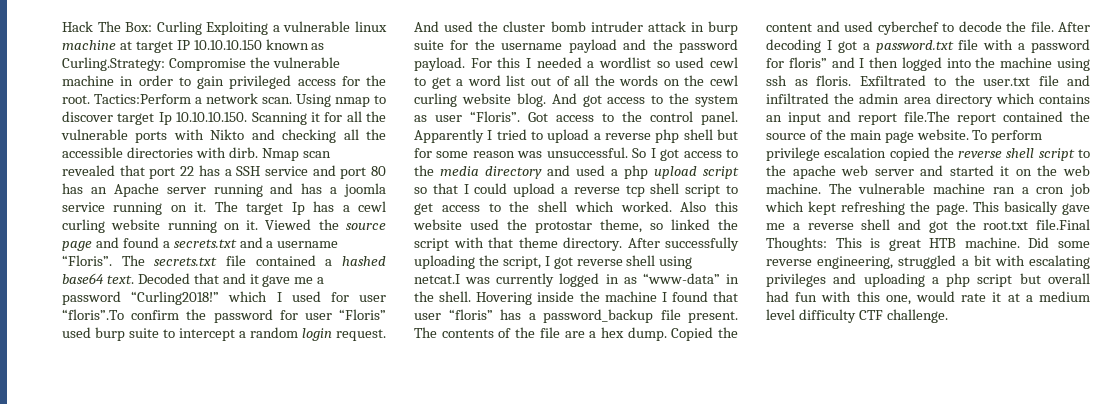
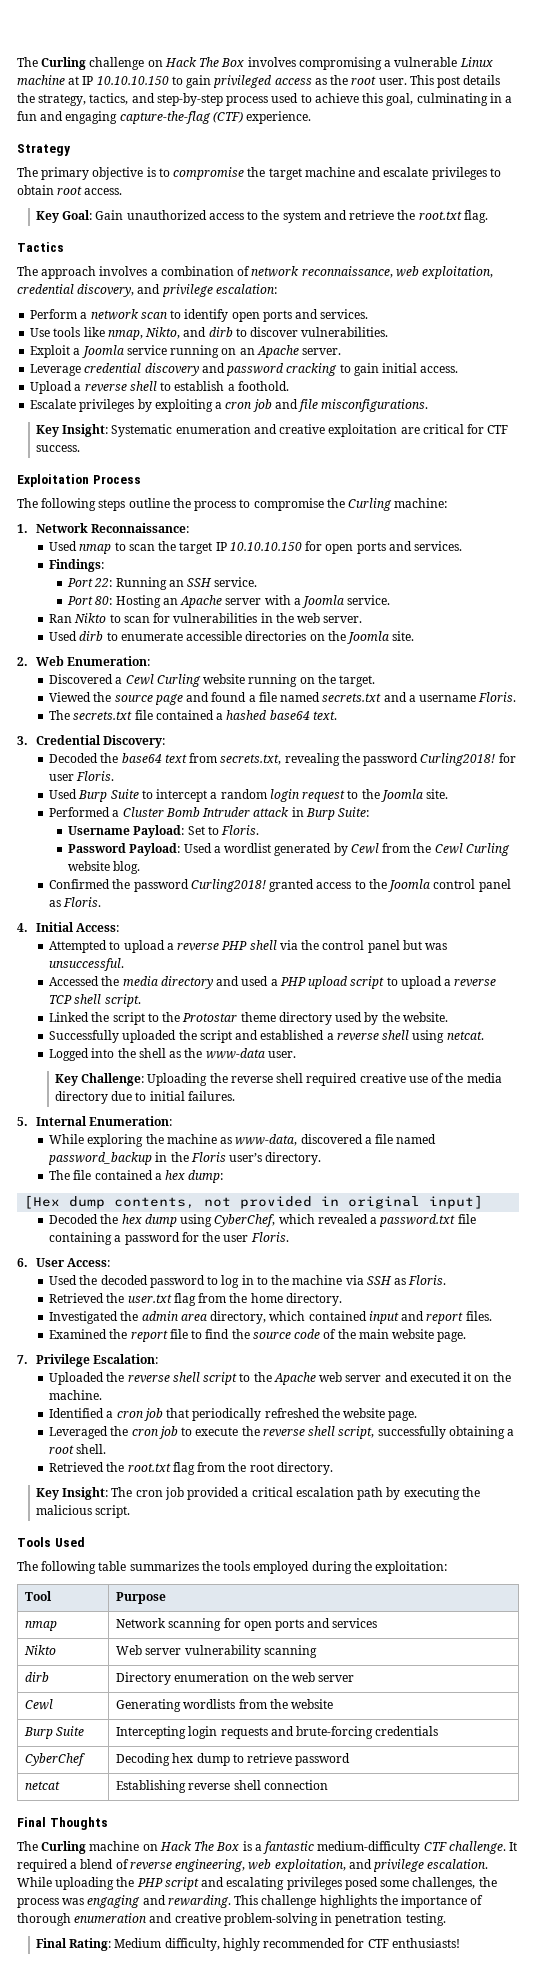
[62,21,269,35] Hack The Box: Curling Exploiting -> [17,57,382,70] The Curling challenge on Hack The Box involves compromising
[354,21,387,32] linux -> [459,57,493,67] Linux
[135,39,325,53] [62,57,340,71] [62,75,386,89] [62,93,386,107] [62,111,386,125] [61,129,387,143] [62,147,331,161] [62,165,386,179] [62,183,386,197] [62,201,387,215] [62,219,105,233] target IP 10.10.10.150 known as Curling.Strategy: Compromise the vulnerable machine in order to gain privileged access for the root. Tactics:Perform a network scan. Using nmap to discover target Ip 10.10.10.150. Scanning it for all the vulnerable ports with Nikto and checking all the accessible directories with dirb. Nmap scan revealed that port 22 has a SSH service and port 80 has an Apache server running and has a joomla service running on it. The target Ip has a cewl curling -> [82,75,501,88] [17,93,513,106] [17,111,312,124] [17,144,71,156] [17,167,501,180] [17,185,123,195] [35,210,488,223] [17,242,64,252] [17,266,494,279] [17,284,277,297] [30,309,369,322] [30,327,389,340] [30,345,342,358] [30,363,459,376] [30,381,289,394] [30,399,429,412] [35,424,509,437] [35,445,80,452] [17,474,141,487] [17,498,448,511] [17,523,190,533] [49,541,463,554] [49,559,105,572] [67,577,258,590] [67,595,391,608] [49,613,363,623] [49,631,415,644] [17,656,151,666] [49,674,201,687] IP 10.10.10.150 to gain privileged access as the root user. This post details the strategy, tactics, and step-by-step process used to achieve this goal, culminating in a fun and engaging capture-the-flag (CTF) experience. // Strategy // The primary objective is to compromise the target machine and escalate privileges to obtain root access. // Key Goal: Gain unauthorized access to the system and retrieve the root.txt flag. // Tactics // The approach involves a combination of network reconnaissance, web exploitation, credential discovery, and privilege escalation: // Perform a network scan to identify open ports and services. // Use tools like nmap, Nikto, and dirb to discover vulnerabilities. // Exploit a Joomla service running on an Apache server. // Leverage credential discovery and password cracking to gain initial access. // Upload a reverse shell to establish a foothold. // Escalate privileges by exploiting a cron job and file misconfigurations. // Key Insight: Systematic enumeration and creative exploitation are critical for CTF success. // Exploitation Process // The following steps outline the process to compromise the Curling machine: // 1. Network Reconnaissance: // Used nmap to scan the target IP 10.10.10.150 for open ports and services. // Findings: // Port 22: Running an SSH service. // Port 80: Hosting an Apache server with a Joomla service. // Ran Nikto to scan for vulnerabilities in the web server. // Used dirb to enumerate accessible directories on the Joomla site. // 2. Web Enumeration: // Discovered a Cewl Curling
[246,220,259,230] it. -> [317,674,376,687] the target. //
(170, 244) none -> [258,692,321,702] file named
[62,255,112,266] “Floris”. -> [478,692,517,702] Floris. //
[137,273,325,287] [62,291,386,305] [62,309,386,323] [62,327,159,341] Decoded that and it gave me a password “Curling2018!” which I used for user “floris”.To confirm the password for user “Floris” used burp suite -> [17,735,166,748] [49,753,516,766] [49,771,115,781] [49,789,139,802] // 3. Credential Discovery: // Decoded the base64 text from secrets.txt, revealing the password Curling2018! for user Floris. // Used Burp Suite
[336,329,386,341] [414,21,738,35] [414,39,738,53] [414,57,738,71] [414,75,738,89] [414,93,738,107] [414,111,738,125] [414,129,738,143] [414,147,738,161] request. And used the cluster bomb intruder attack in burp suite for the username payload and the password payload. For this I needed a wordlist so used cewl to get a word list out of all the words on the cewl curling website blog. And got access to the system as user “Floris”. Got access to the control panel. Apparently I tried to upload a reverse php shell but for some reason was unsuccessful. So I got access to -> [302,789,449,802] [49,807,370,820] [68,825,260,838] [68,843,510,856] [68,861,141,874] [49,879,511,892] [49,897,102,907] [17,922,120,932] [49,940,448,953] [49,958,125,971] [49,976,100,986] request to the Joomla site. // Performed a Cluster Bomb Intruder attack in Burp Suite: // Username Payload: Set to Floris. // Password Payload: Used a wordlist generated by Cewl from the Cewl Curling website blog. // Confirmed the password Curling2018! granted access to the Joomla control panel as Floris. // 4. Initial Access: // Attempted to upload a reverse PHP shell via the control panel but was unsuccessful. // Accessed
[624,165,648,179] php -> [279,977,306,986] PHP
[414,183,738,197] [414,201,738,215] [413,219,738,233] [414,237,739,251] [414,255,693,269] [414,273,739,287] [414,291,738,305] [414,309,738,323] [414,327,738,341] [766,21,1090,35] [766,39,857,53] so that I could upload a reverse tcp shell script to get access to the shell which worked. Also this website used the protostar theme, so linked the script with that theme directory. After successfully uploading the script, I got reverse shell using netcat.I was currently logged in as “www-data” in the shell. Hovering inside the machine I found that user “floris” has a password_backup file present. The contents of the file are a hex dump. Copied the content and used cyberchef to decode the file. After decoding I got -> [386,976,497,989] [49,994,141,1007] [49,1012,448,1025] [49,1030,484,1043] [49,1048,296,1061] [54,1073,502,1086] [54,1091,235,1104] [17,1116,173,1126] [49,1134,437,1147] [48,1152,322,1165] [49,1170,224,1183] [24,1195,484,1209] [49,1214,368,1227] to upload a reverse TCP shell script. // Linked the script to the Protostar theme directory used by the website. // Successfully uploaded the script and established a reverse shell using netcat. // Logged into the shell as the www-data user. // Key Challenge: Uploading the reverse shell required creative use of the media directory due to initial failures. // 5. Internal Enumeration: // While exploring the machine as www-data, discovered a file named password_backup in the Floris user’s directory. // The file contained a hex dump: // [Hex dump contents, not provided in original input] // Decoded the hex dump using CyberChef, which revealed
[983,39,1014,50] with -> [49,1232,113,1245] containing
[788,57,1090,71] [766,75,1090,86] [766,93,1090,107] [766,111,1090,125] [766,133,806,140] floris” and I then logged into the machine using ssh as floris. Exfiltrated to the user.txt file and infiltrated the admin area directory which contains an input and report file.The report contained the source -> [202,1232,289,1242] [17,1258,111,1267] [49,1275,447,1288] [49,1293,342,1306] [49,1311,492,1324] [49,1329,321,1342] the user Floris. // 6. User Access: // Used the decoded password to log in to the machine via SSH as Floris. // Retrieved the user.txt flag from the home directory. // Investigated the admin area directory, which contained input and report files. // Examined the report file to find the source code
[884,129,1043,143] [766,147,930,161] page website. To perform privilege escalation copied -> [392,1329,467,1342] [17,1354,159,1367] [49,1372,105,1385] website page. // 7. Privilege Escalation: // Uploaded
[792,165,836,179] apache -> [273,1372,316,1385] Apache
[949,165,994,176] started -> [409,1372,461,1382] executed
[1063,165,1090,176] [766,183,1090,197] [765,201,1090,215] [766,219,1090,233] [766,237,1090,251] [766,255,1090,269] [766,273,1090,287] [766,291,1090,305] [766,309,948,323] web machine. The vulnerable machine ran a cron job which kept refreshing the page. This basically gave me a reverse shell and got the root.txt file.Final Thoughts: This is great HTB machine. Did some reverse engineering, struggled a bit with escalating privileges and uploading a php script but overall had fun with this one, would rate it at a medium level difficulty CTF challenge. -> [49,1390,103,1400] [49,1408,418,1421] [49,1426,515,1439] [49,1444,107,1454] [49,1462,333,1475] [35,1487,480,1500] [35,1505,131,1518] [17,1537,85,1547] [17,1561,448,1574] [25,1591,53,1601] [116,1592,167,1604] [25,1621,58,1631] [116,1618,378,1631] [24,1645,57,1655] [116,1645,317,1658] [25,1672,50,1682] [116,1672,355,1685] [25,1699,54,1710] [116,1699,333,1712] [24,1726,85,1739] [116,1726,439,1739] [25,1753,86,1766] [116,1753,351,1766] [25,1781,61,1790] [116,1780,328,1793] [17,1817,108,1830] [17,1841,518,1854] [17,1859,489,1872] [17,1877,497,1890] [17,1895,484,1908] [17,1913,446,1926] [35,1938,460,1951] machine. // Identified a cron job that periodically refreshed the website page. // Leveraged the cron job to execute the reverse shell script, successfully obtaining a root shell. // Retrieved the root.txt flag from the root directory. // Key Insight: The cron job provided a critical escalation path by executing the malicious script. // Tools Used // The following table summarizes the tools employed during the exploitation: // Tool | Purpose // nmap | Network scanning for open ports and services // Nikto | Web server vulnerability scanning // dirb | Directory enumeration on the web server // Cewl | Generating wordlists from the website // Burp Suite | Intercepting login requests and brute-forcing credentials // CyberChef | Decoding hex dump to retrieve password // netcat | Establishing reverse shell connection // Final Thoughts // The Curling machine on Hack The Box is a fantastic medium-difficulty CTF challenge. It required a blend of reverse engineering, web exploitation, and privilege escalation. While uploading the PHP script and escalating privileges posed some challenges, the process was engaging and rewarding. This challenge highlights the importance of thorough enumeration and creative problem-solving in penetration testing. // Final Rating: Medium difficulty, highly recommended for CTF enthusiasts!

